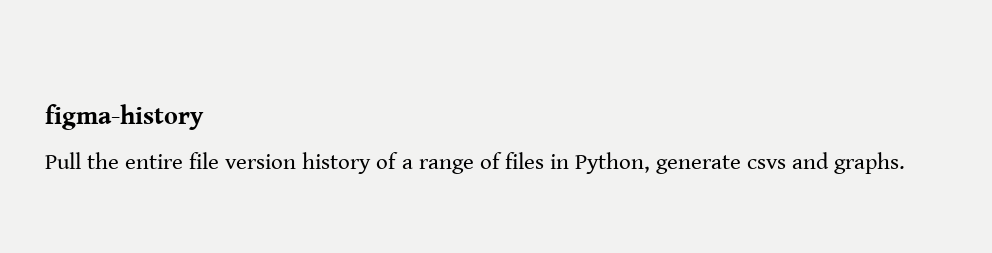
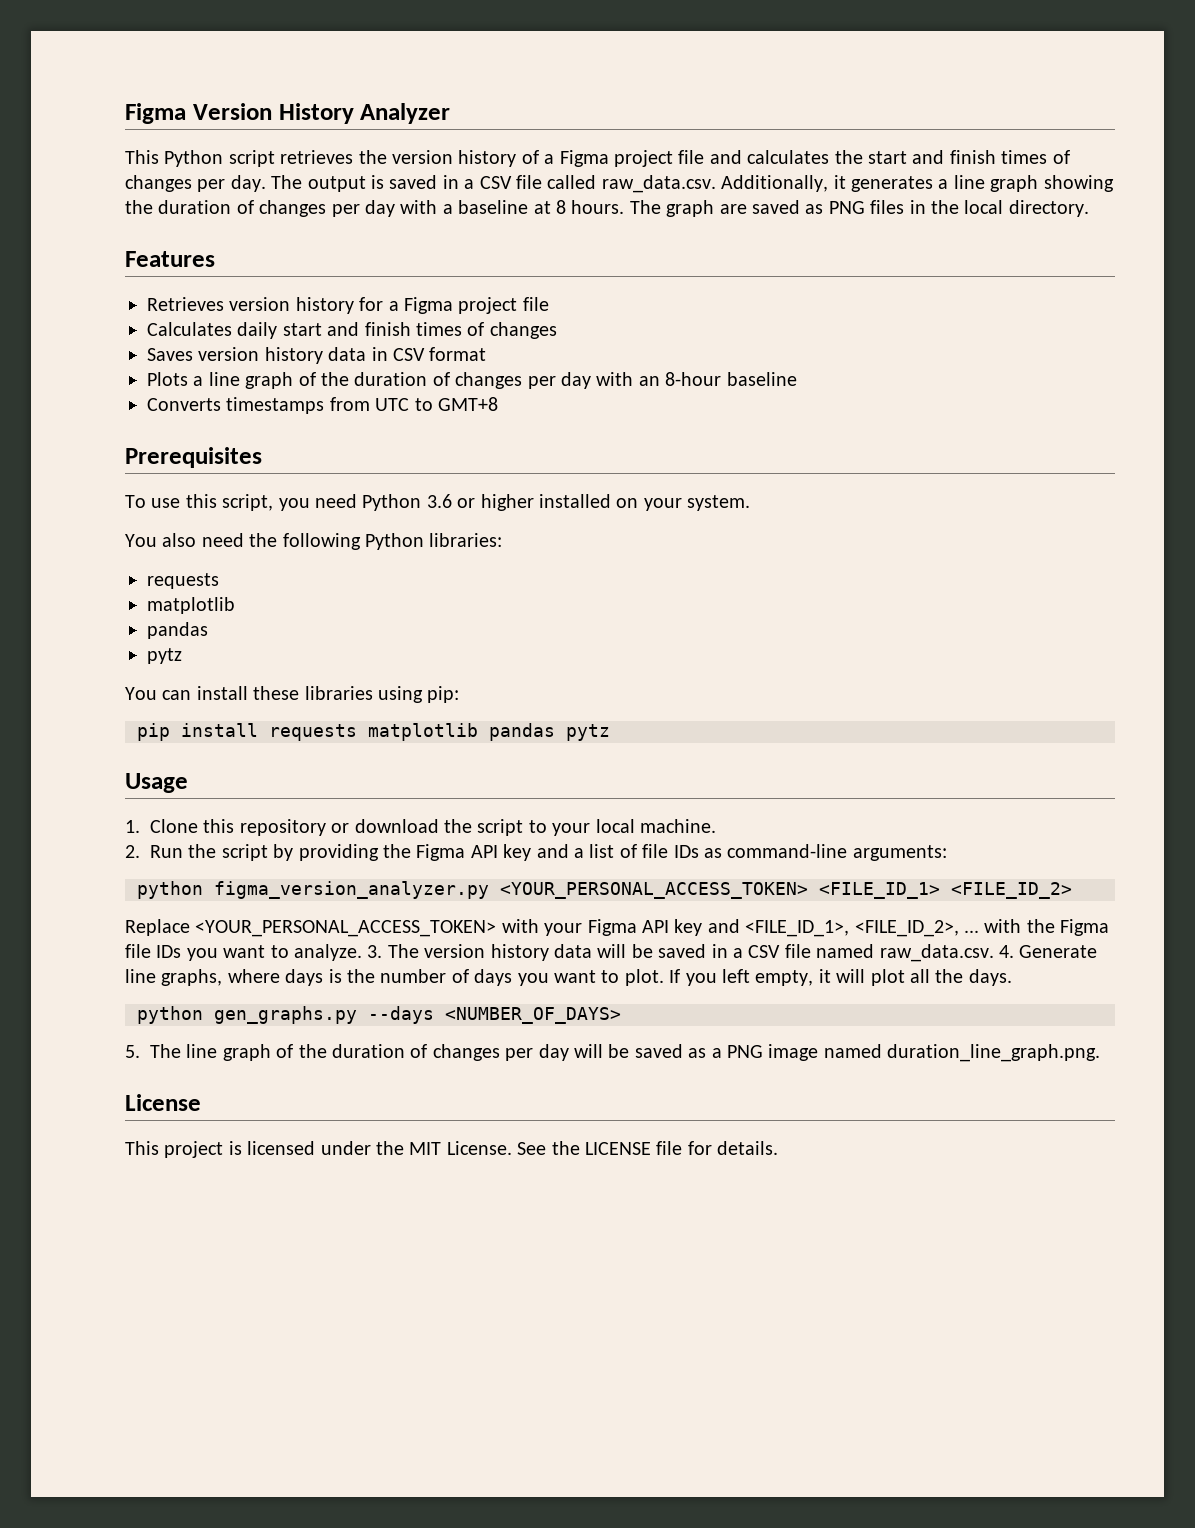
[45,104,204,130] [45,152,906,174] figma-history // Pull the entire file version history of a range of files in Python, generate csvs and graphs. -> [125,103,451,124] [125,150,1070,167] [125,175,1114,193] [125,200,1089,217] [125,251,215,267] [147,297,549,314] [147,322,557,339] [147,347,487,364] [147,372,797,389] [147,397,498,414] [125,447,262,468] [125,494,751,511] [125,533,503,550] [147,573,219,589] [147,597,235,614] [147,622,208,639] [147,648,182,664] [125,686,460,703] [137,723,610,741] [125,773,188,793] [125,819,716,836] [125,844,947,861] [137,881,1072,899] [125,919,1110,937] [125,944,1098,962] [125,969,1012,986] [137,1006,621,1024] [125,1044,1101,1062] [125,1094,201,1111] [125,1141,779,1158] Figma Version History Analyzer // This Python script retrieves the version history of a Figma project file and calculates the start and finish times of changes per day. The output is saved in a CSV file called raw_data.csv. Additionally, it generates a line graph showing the duration of changes per day with a baseline at 8 hours. The graph are saved as PNG files in the local directory. // Features // Retrieves version history for a Figma project file // Calculates daily start and finish times of changes // Saves version history data in CSV format // Plots a line graph of the duration of changes per day with an 8-hour baseline // Converts timestamps from UTC to GMT+8 // Prerequisites // To use this script, you need Python 3.6 or higher installed on your system. // You also need the following Python libraries: // requests // matplotlib // pandas // pytz // You can install these libraries using pip: // pip install requests matplotlib pandas pytz // Usage // 1. Clone this repository or download the script to your local machine. // 2. Run the script by providing the Figma API key and a list of file IDs as command-line arguments: // python figma_version_analyzer.py <YOUR_PERSONAL_ACCESS_TOKEN> <FILE_ID_1> <FILE_ID_2> // Replace <YOUR_PERSONAL_ACCESS_TOKEN> with your Figma API key and <FILE_ID_1>, <FILE_ID_2>, ... with the Figma file IDs you want to analyze. 3. The version history data will be saved in a CSV file named raw_data.csv. 4. Generate line graphs, where days is the number of days you want to plot. If you left empty, it will plot all the days. // python gen_graphs.py --days <NUMBER_OF_DAYS> // 5. The line graph of the duration of changes per day will be saved as a PNG image named duration_line_graph.png. // License // This project is licensed under the MIT License. See the LICENSE file for details.

